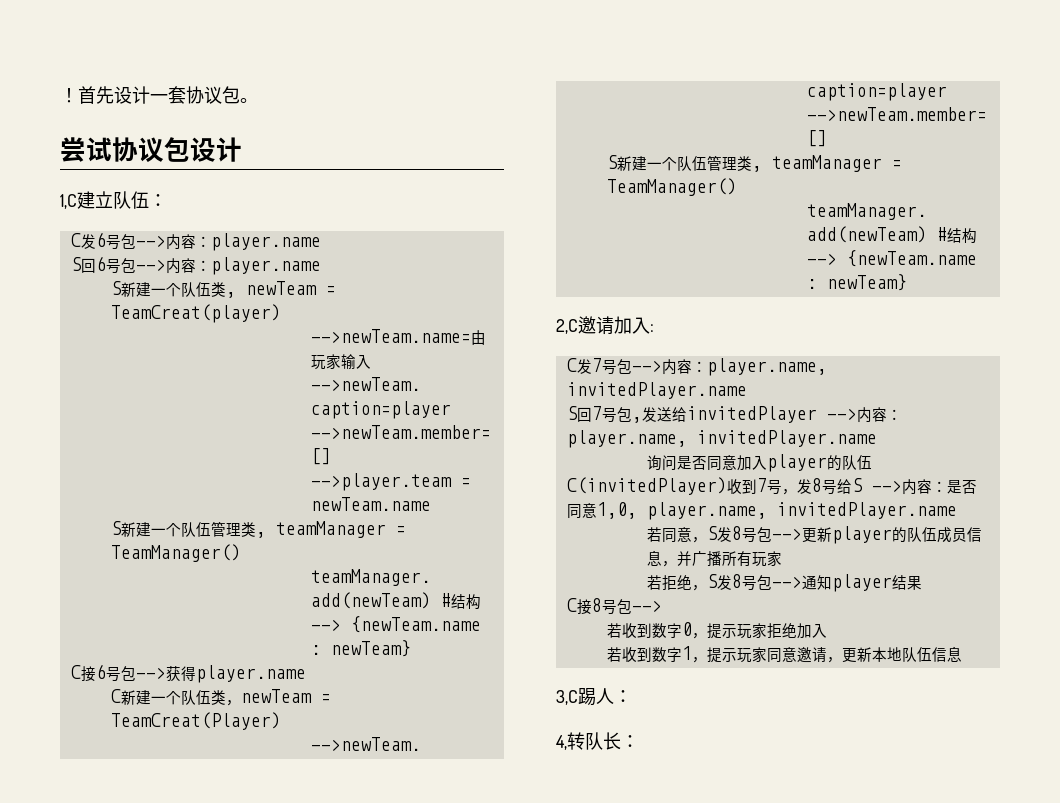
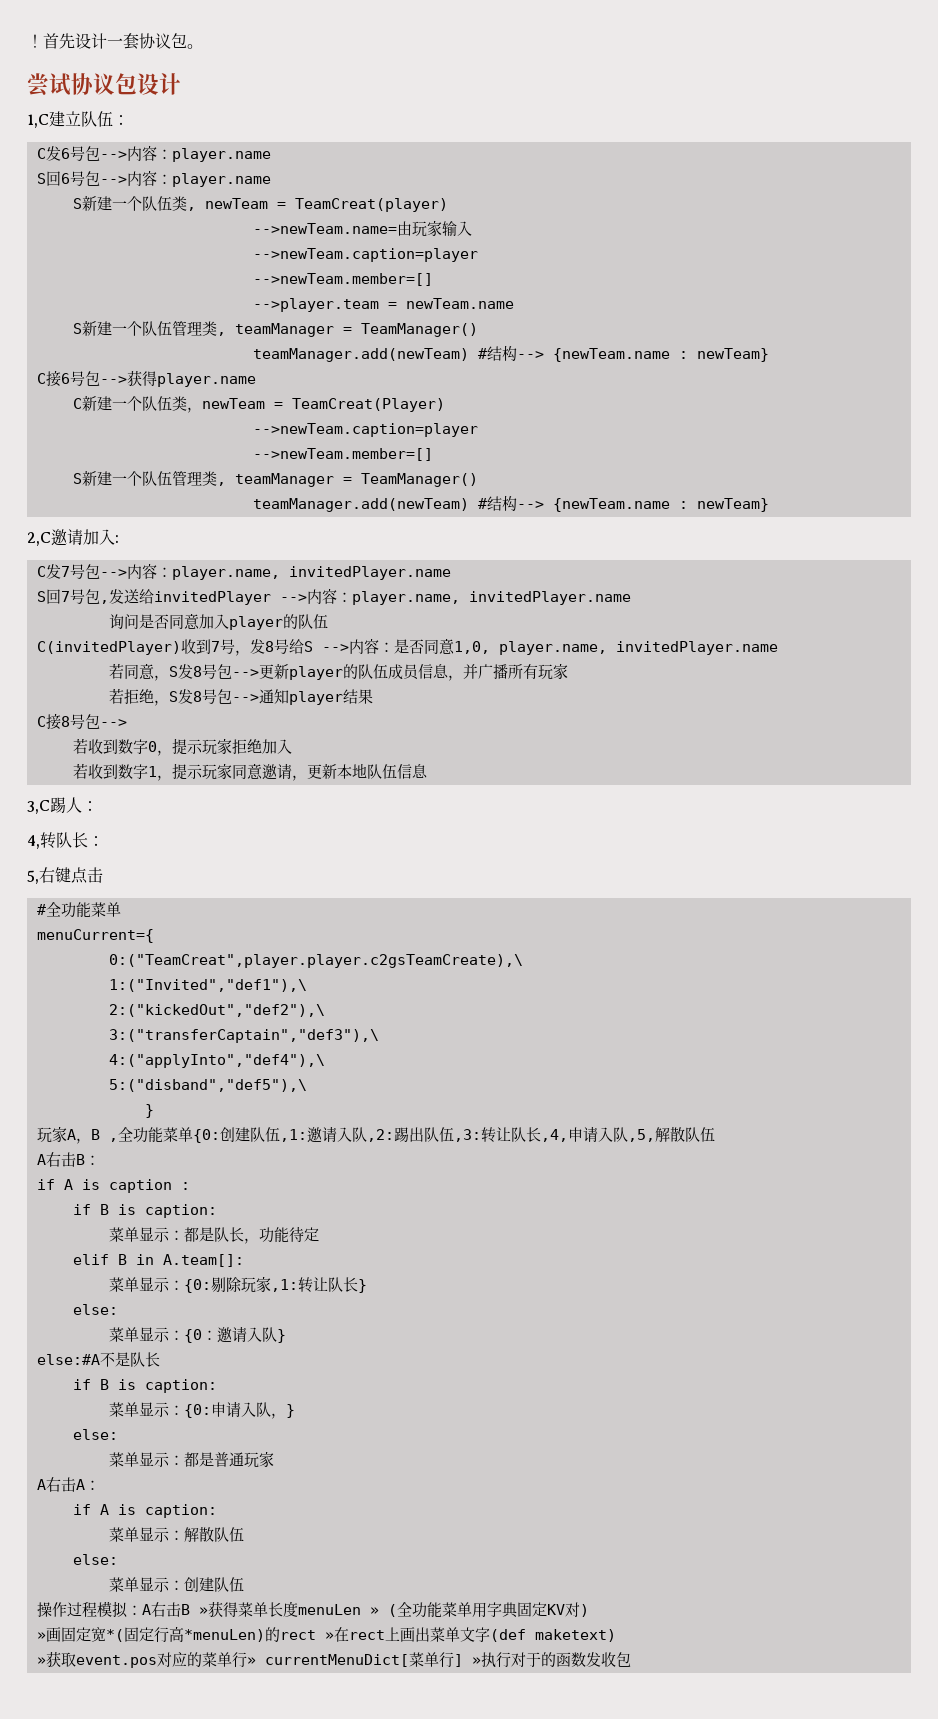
(639, 741) none -> [27,867,103,884] [36,902,121,918] [36,929,154,943] [108,954,523,968] [108,979,307,992] [108,1004,325,1017] [108,1029,379,1043] [108,1054,325,1068] [108,1079,307,1092] [144,1104,154,1118] [36,1126,715,1144] [36,1152,100,1167] [36,1179,190,1193] [72,1204,217,1218] [108,1226,319,1244] [72,1254,244,1267] [108,1276,367,1293] [72,1304,118,1315] [108,1326,286,1343] [36,1352,160,1367] [72,1379,217,1393] [108,1401,295,1419] [72,1429,118,1440] [108,1451,274,1468] [36,1477,100,1492] [72,1504,217,1518] [108,1526,244,1542] [72,1554,118,1565] [108,1577,244,1592] [36,1601,589,1618] [36,1626,616,1643] [36,1651,631,1668] // 5,右键点击 // #全功能菜单 // menuCurrent={ // 0:("TeamCreat",player.player.c2gsTeamCreate),\ // 1:("Invited","def1"),\ // 2:("kickedOut","def2"),\ // 3:("transferCaptain","def3"),\ // 4:("applyInto","def4"),\ // 5:("disband","def5"),\ // } // 玩家A，B ,全功能菜单{0:创建队伍,1:邀请入队,2:踢出队伍,3:转让队长,4,申请入队,5,解散队伍 // A右击B： // if A is caption : // if B is caption: // 菜单显示：都是队长，功能待定 // elif B in A.team[]: // 菜单显示：{0:剔除玩家,1:转让队长} // else: // 菜单显示：{0：邀请入队} // else:#A不是队长 // if B is caption: // 菜单显示：{0:申请入队，} // else: // 菜单显示：都是普通玩家 // A右击A： // if A is caption: // 菜单显示：解散队伍 // else: // 菜单显示：创建队伍 // 操作过程模拟：A右击B »获得菜单长度menuLen » (全功能菜单用字典固定KV对) // »画固定宽*(固定行高*menuLen)的rect »在rect上画出菜单文字(def maketext) // »获取event.pos对应的菜单行» currentMenuDict[菜单行] »执行对于的函数发收包

